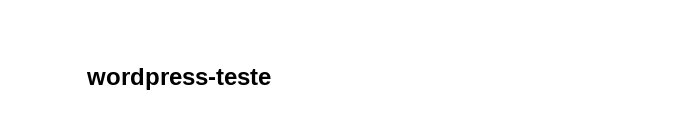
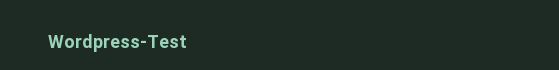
[86,68,271,90] wordpress-teste -> [48,34,187,52] Wordpress-Test

